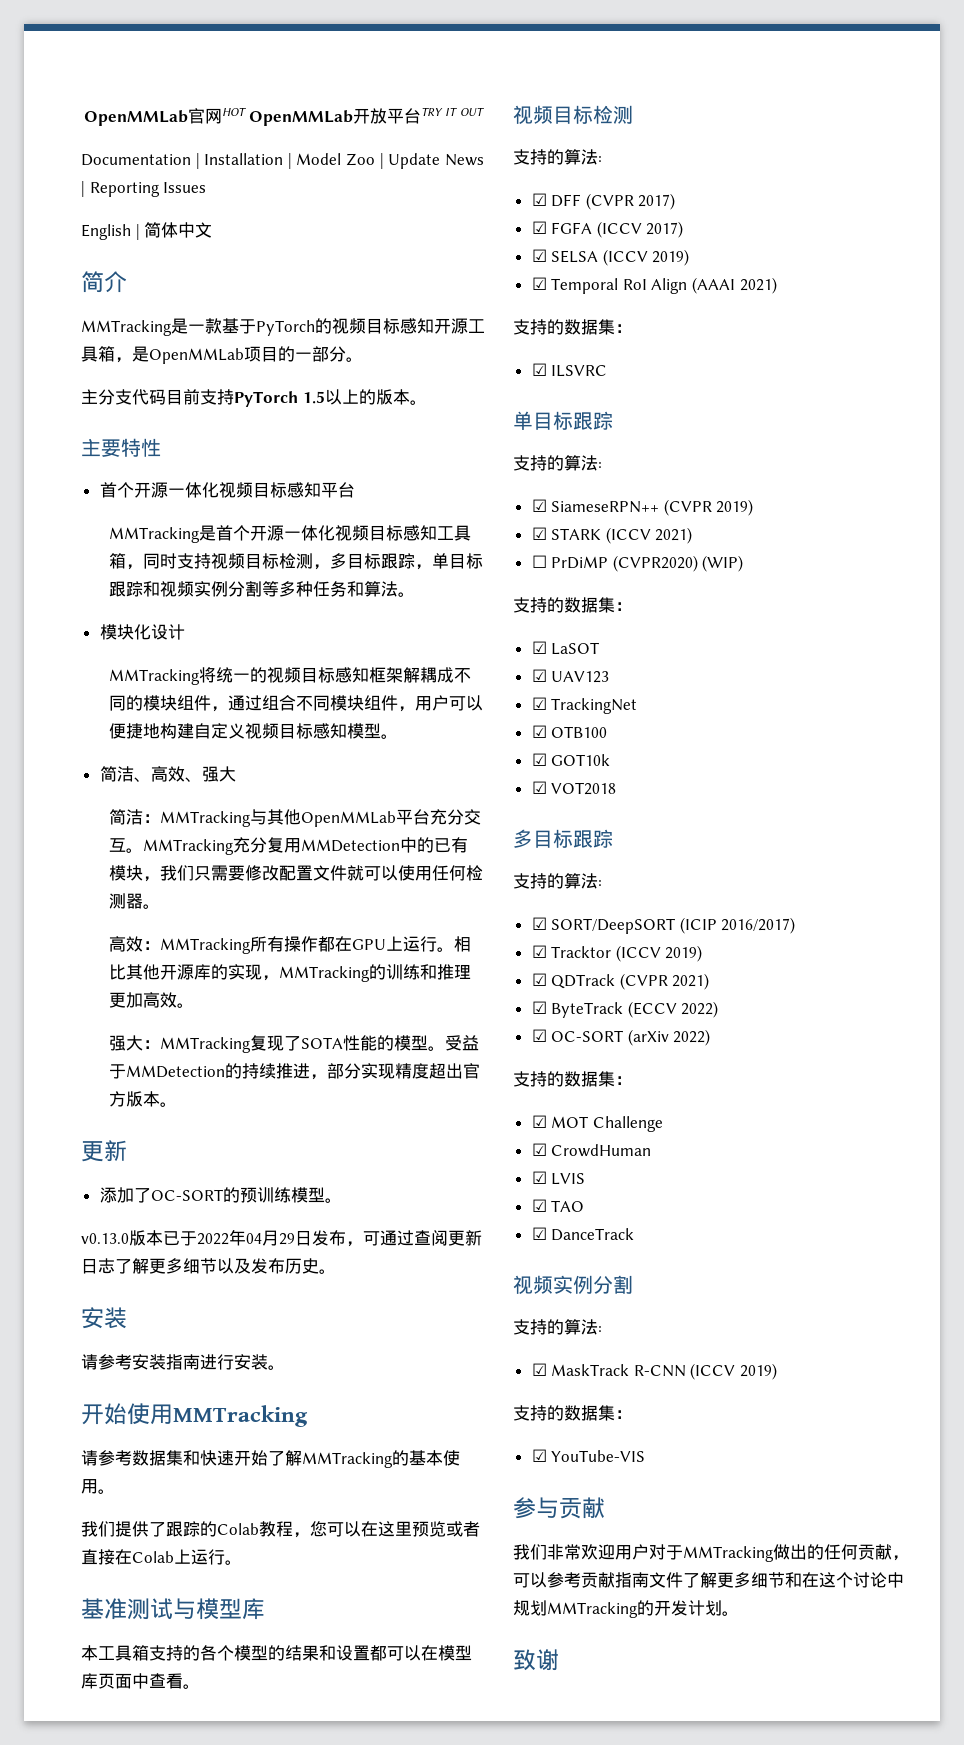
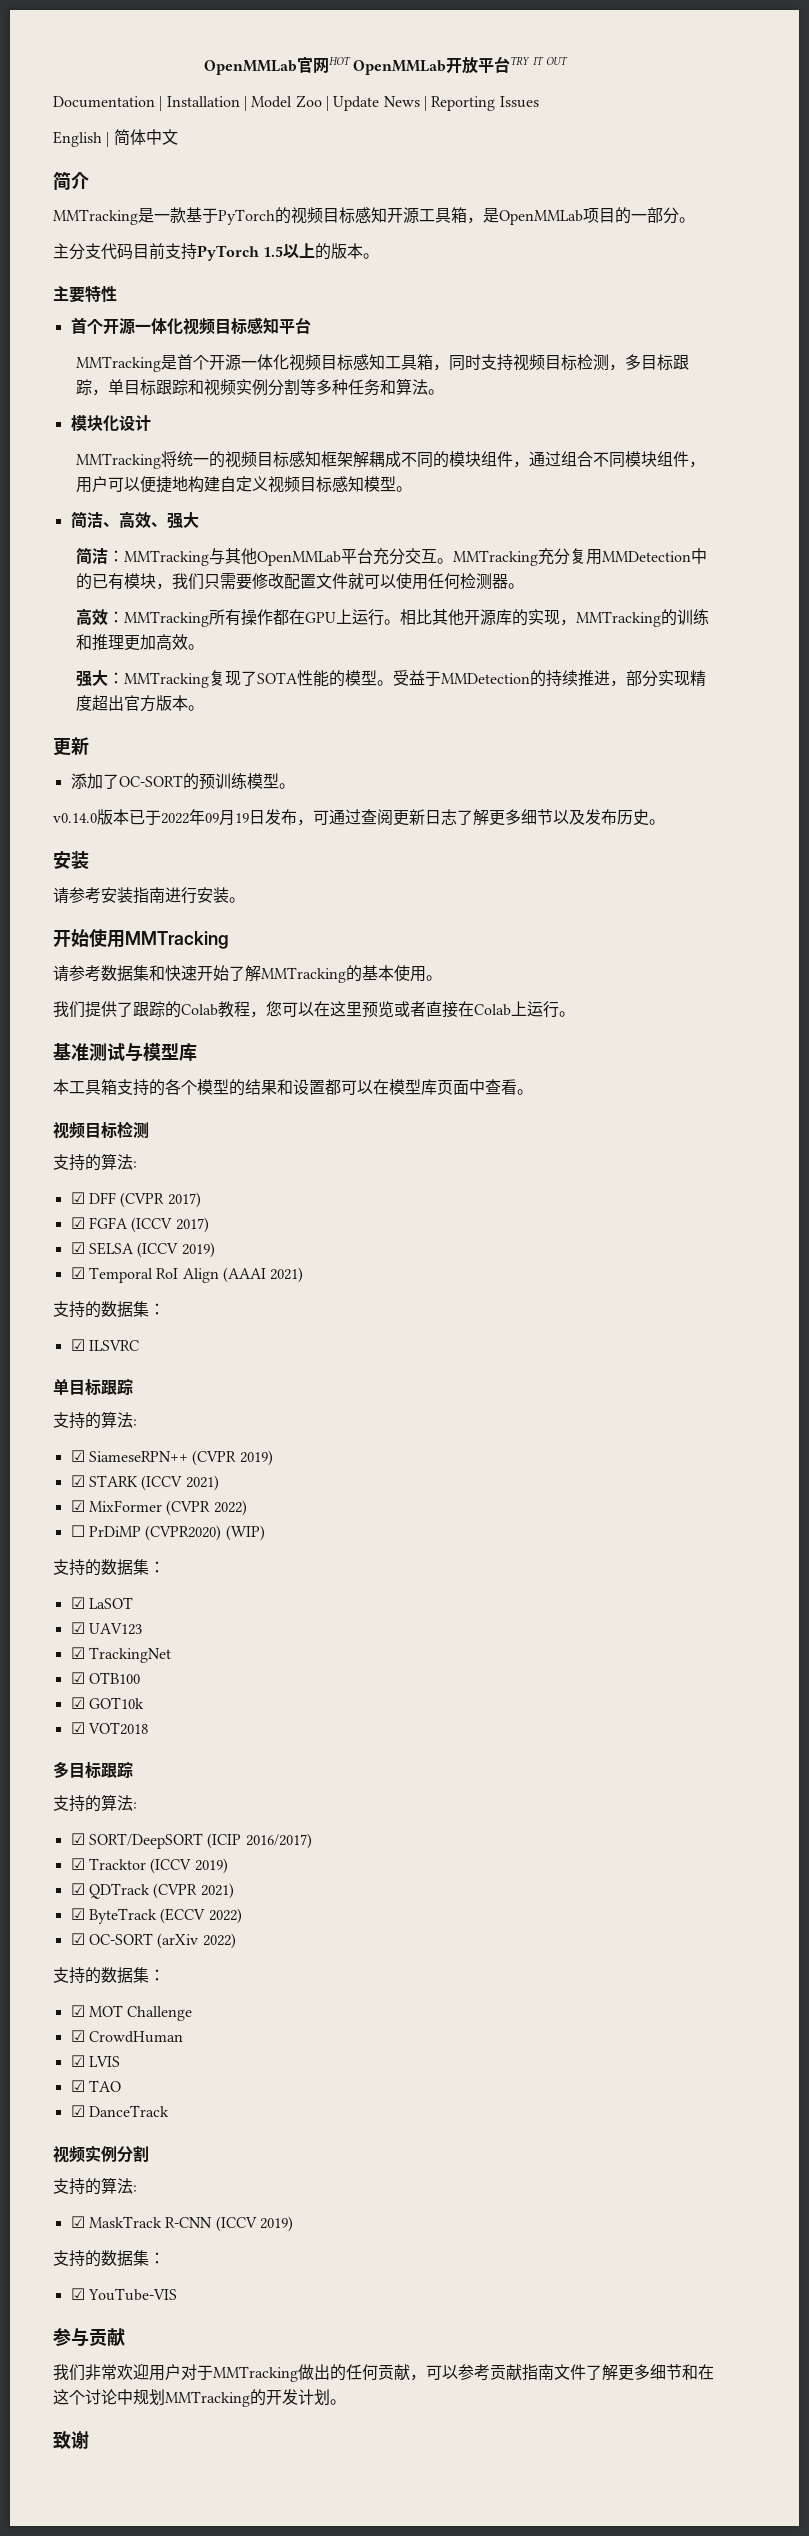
[81,1233,129,1244] v0.13.0 -> [53,813,97,823] v0.14.0
[246,1230,295,1246] 04月29 -> [205,810,249,826] 09月19
(693, 535) none -> [70,1500,247,1516] // ☑ MixFormer (CVPR 2022)

